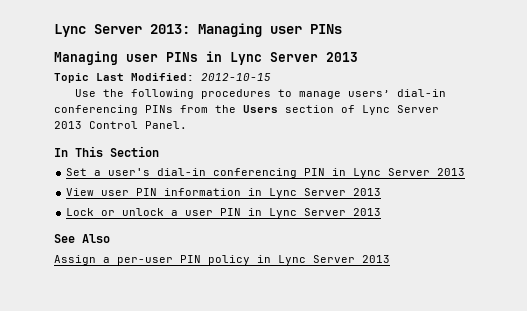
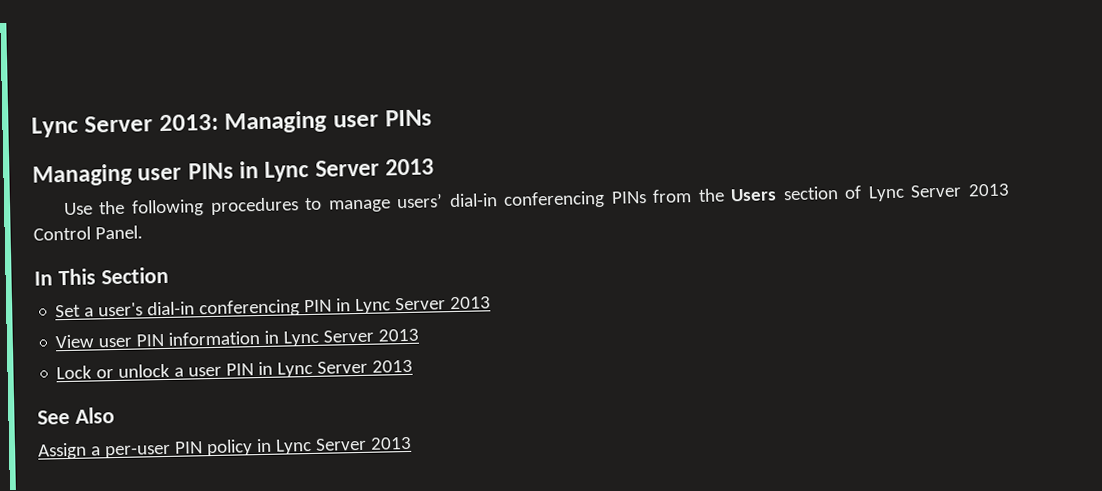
[54,73,271,83] // Topic Last Modified: 2012-10-15 -> (435, 167) none

